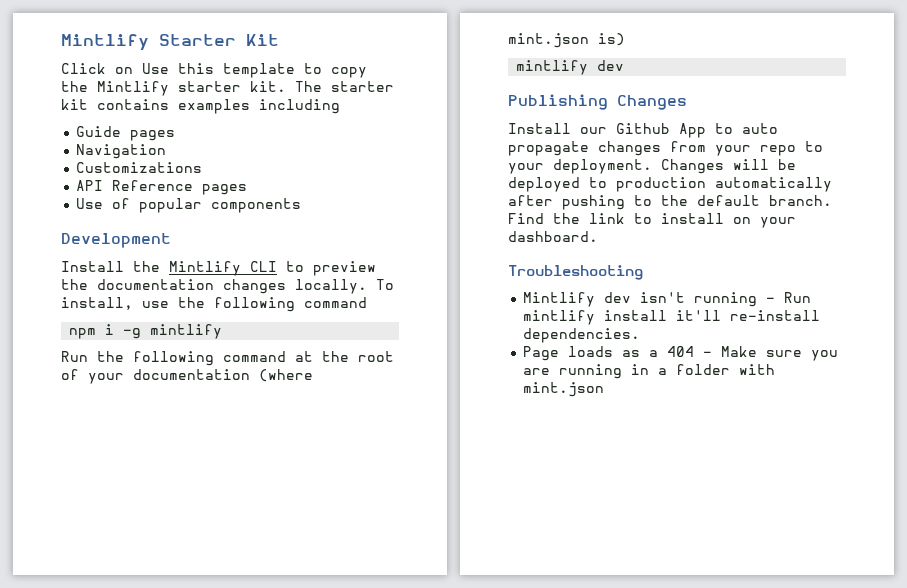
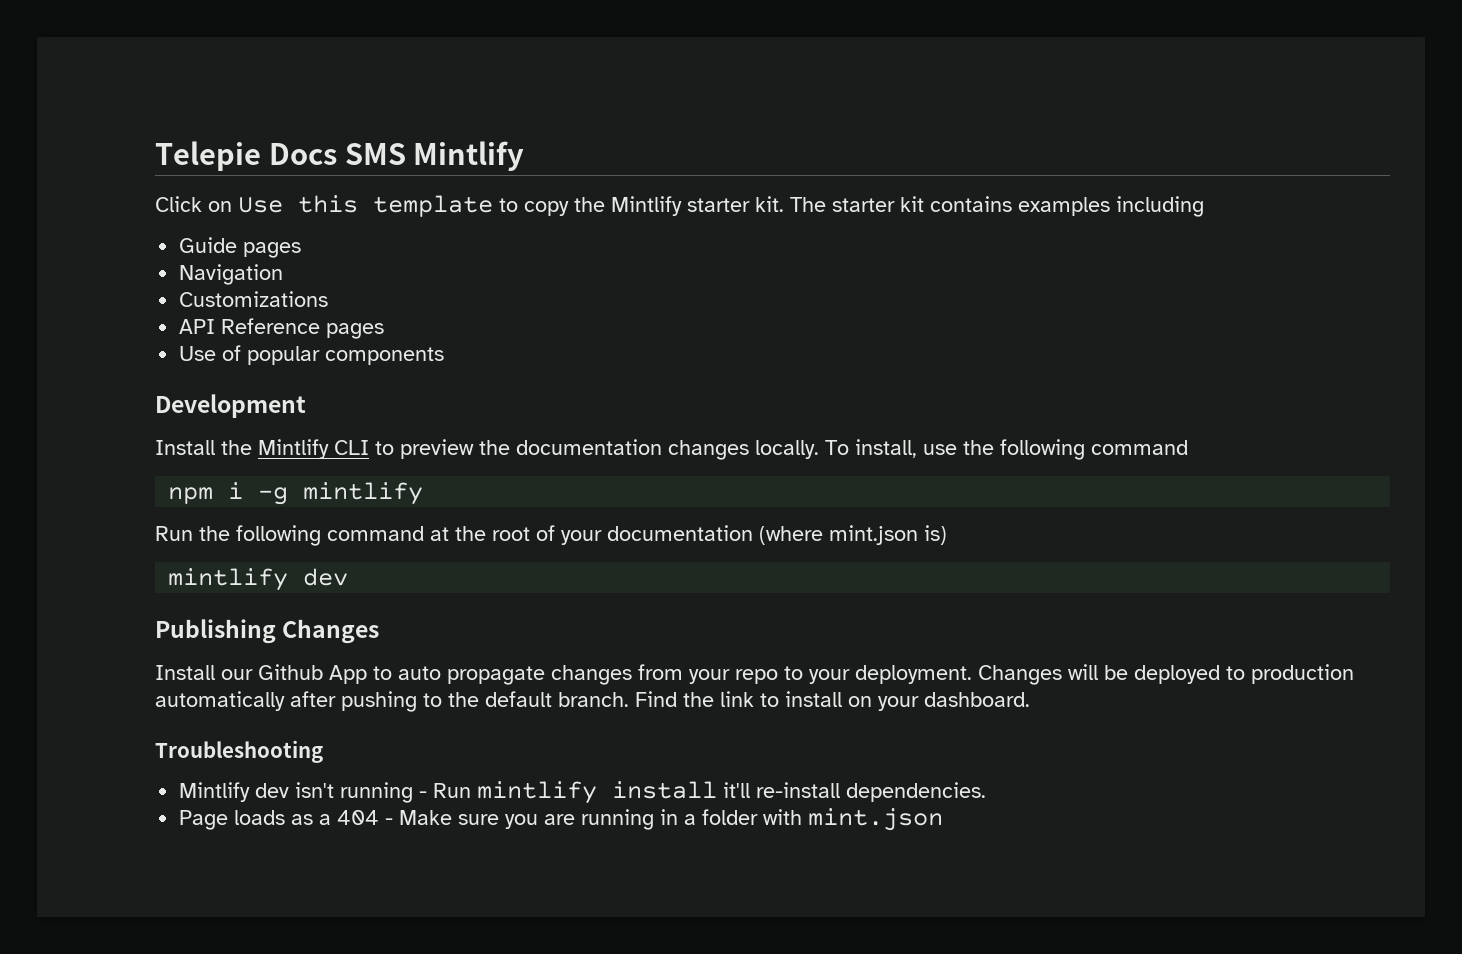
[61,34,279,51] Mintlify Starter Kit -> [155,141,525,171] Telepie Docs SMS Mintlify

